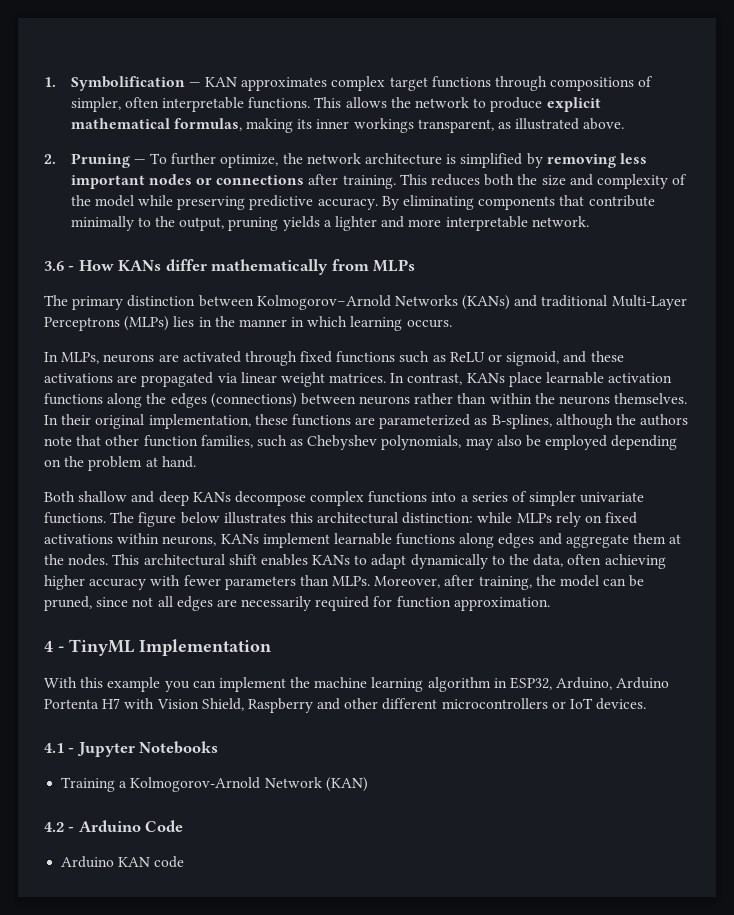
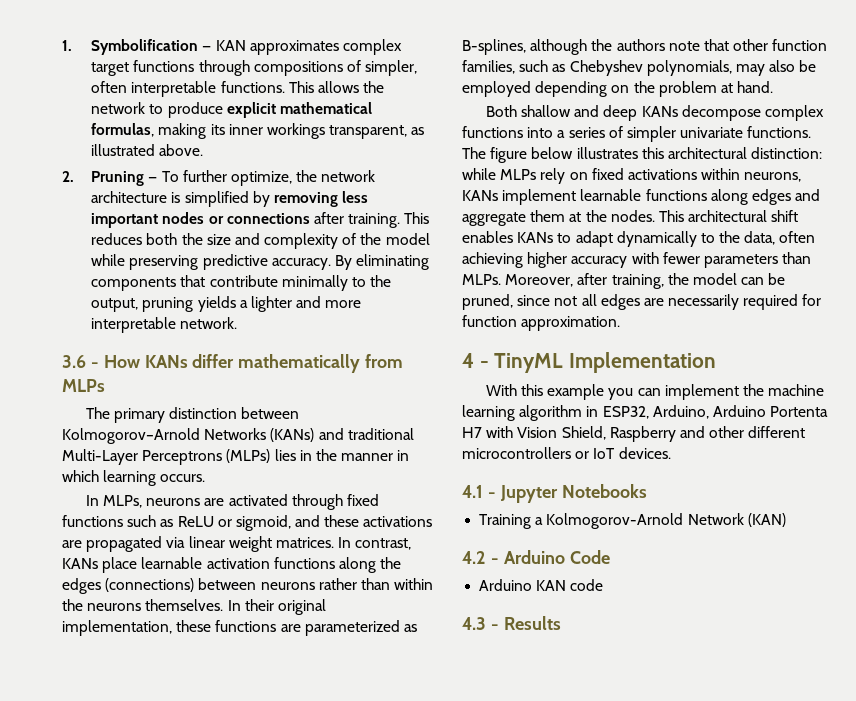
(185, 862) none -> [462,616,561,630] // 4.3 - Results

